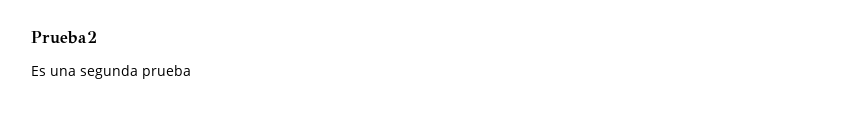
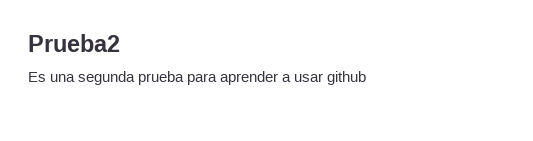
(191, 72) none -> [187,71,367,85] para aprender a usar github

